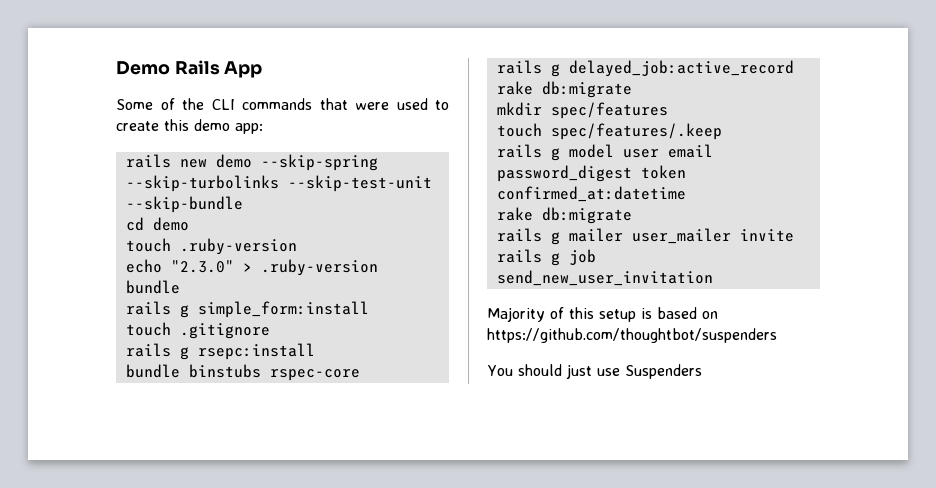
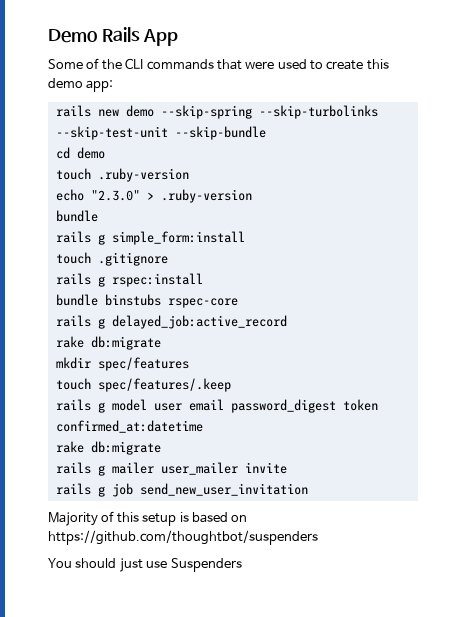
[197,343,315,360] rsepc:install -> [111,273,203,287] rspec:install

